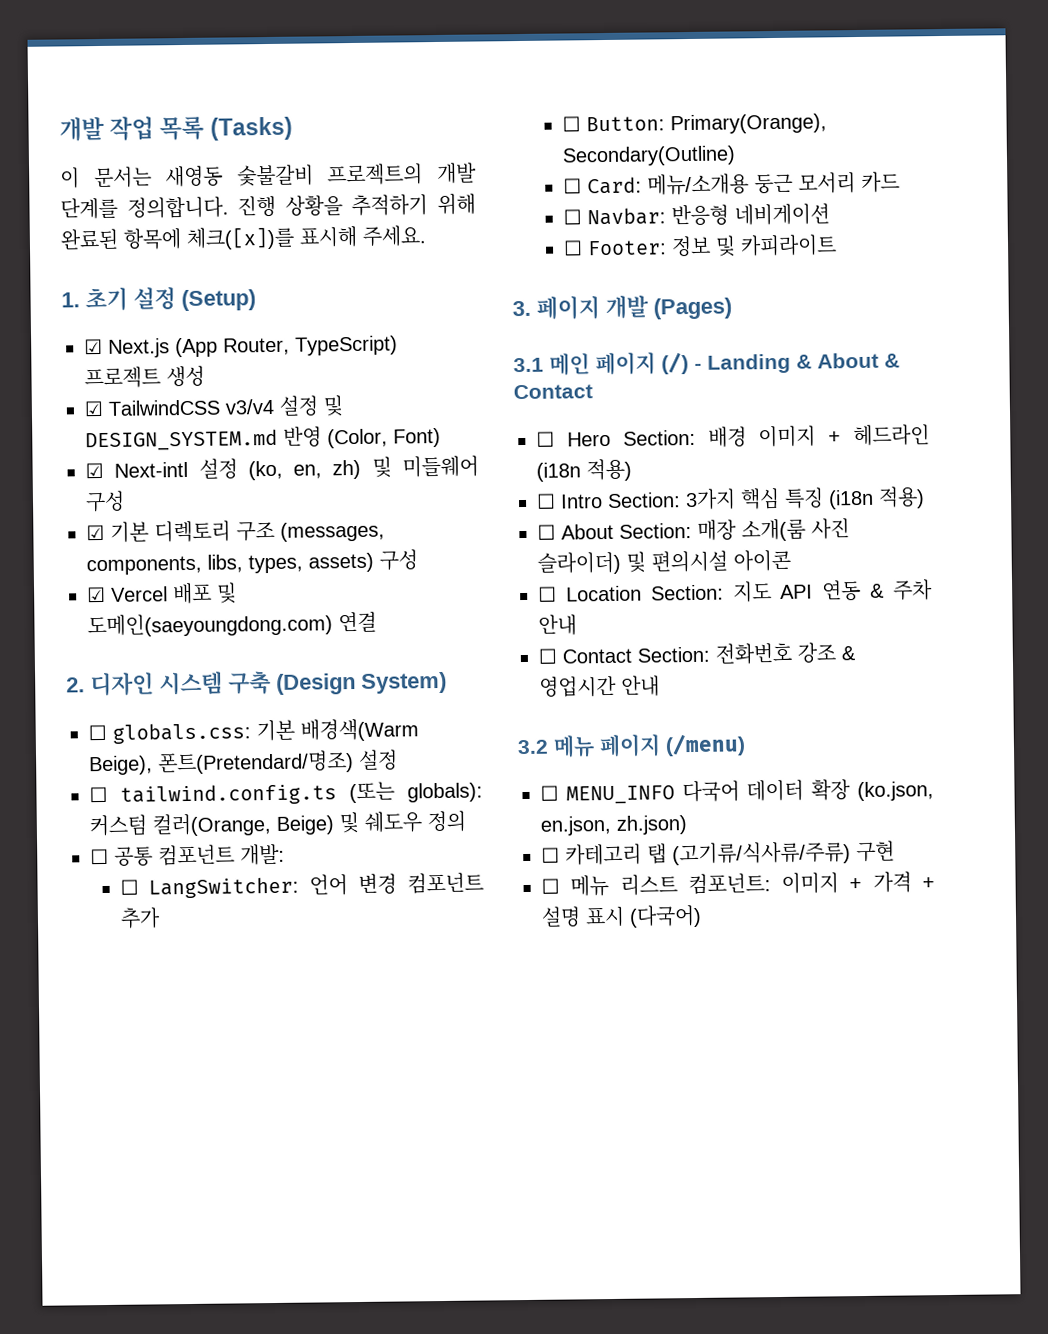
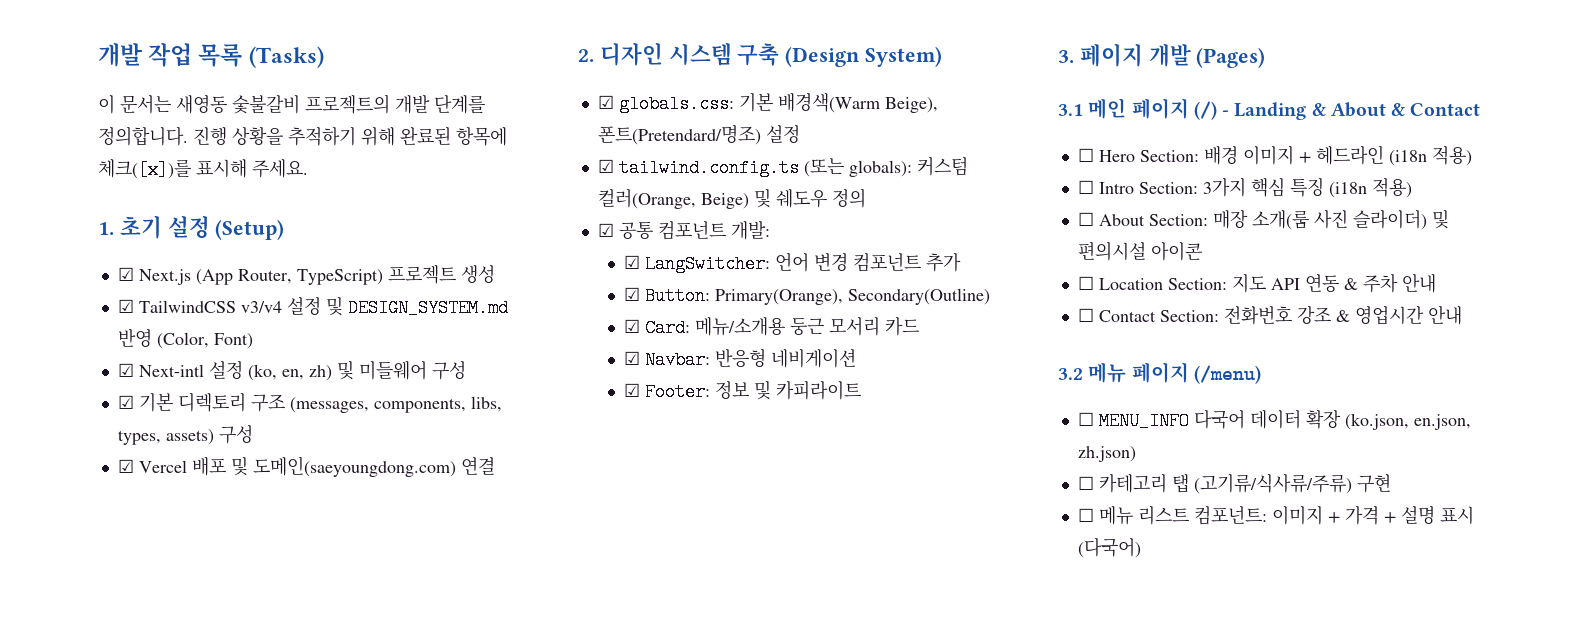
[88,724,107,741] ☐ -> [597,95,614,109] ☑
[89,786,108,803] ☐ -> [597,159,614,173] ☑
[90,848,109,865] ☐ -> [597,223,614,237] ☑
[119,879,139,895] ☐ -> [624,255,641,269] ☑
[561,116,581,132] ☐ -> [624,287,641,301] ☑
[562,178,582,194] ☐ -> [624,319,641,333] ☑
[562,209,582,225] ☐ -> [624,351,641,365] ☑
[562,240,583,256] ☐ -> [624,383,641,397] ☑

